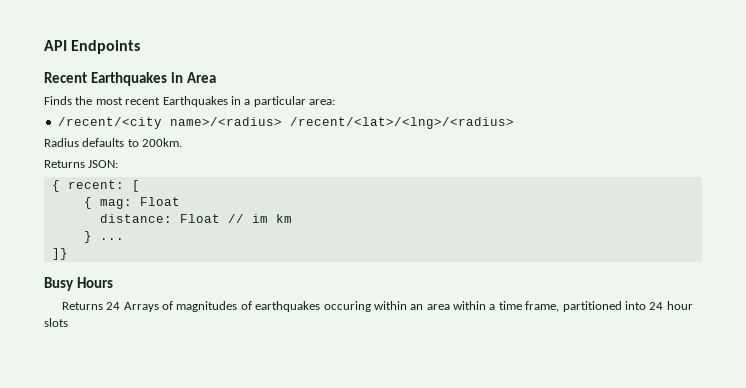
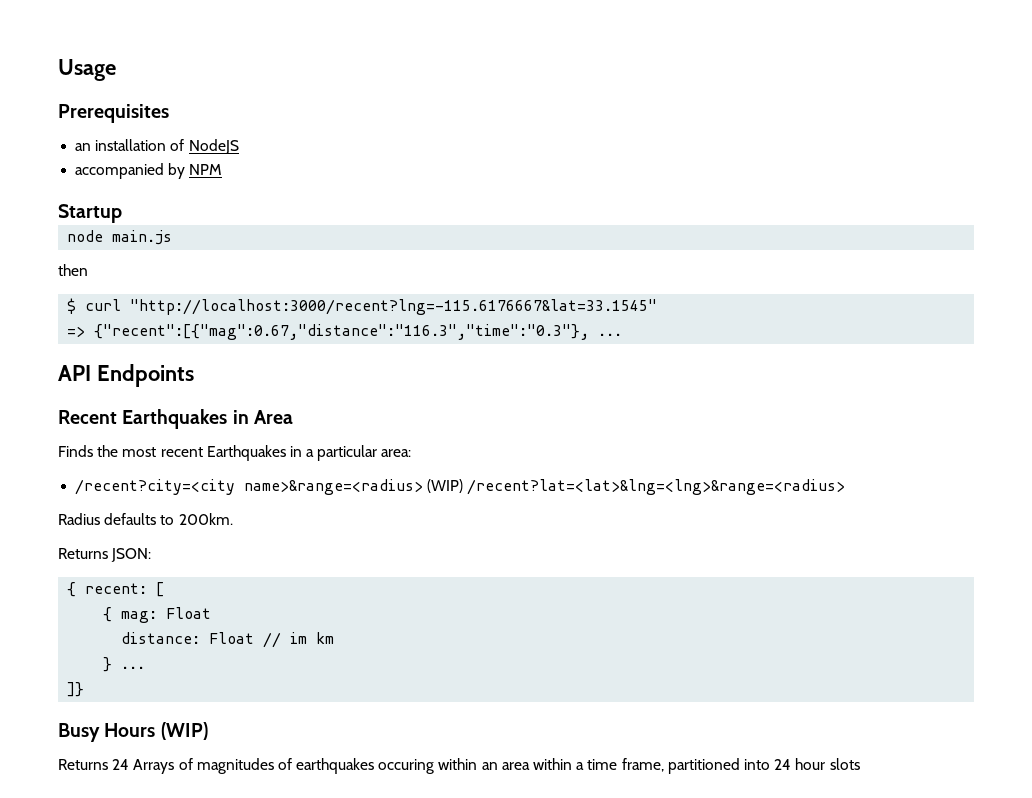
(44, 45) none -> [58,59,116,81] [58,104,169,123] [75,139,239,154] [75,163,223,179] [58,204,122,223] [67,230,173,245] [58,264,88,276] [67,298,658,315] [67,324,623,340] Usage // Prerequisites // an installation of NodeJS // accompanied by NPM // Startup // node main.js // then // $ curl "http://localhost:3000/recent?lng=-115.6176667&lat=33.1545" // => {"recent":[{"mag":0.67,"distance":"116.3","time":"0.3"}, ... //
[57,117,514,129] /recent/<city name>/<radius> /recent/<lat>/<lng>/<radius> -> [75,479,846,495] /recent?city=<city name>&range=<radius> (WIP) /recent?lat=<lat>&lng=<lng>&range=<radius>
(113, 282) none -> [160,722,208,740] (WIP)

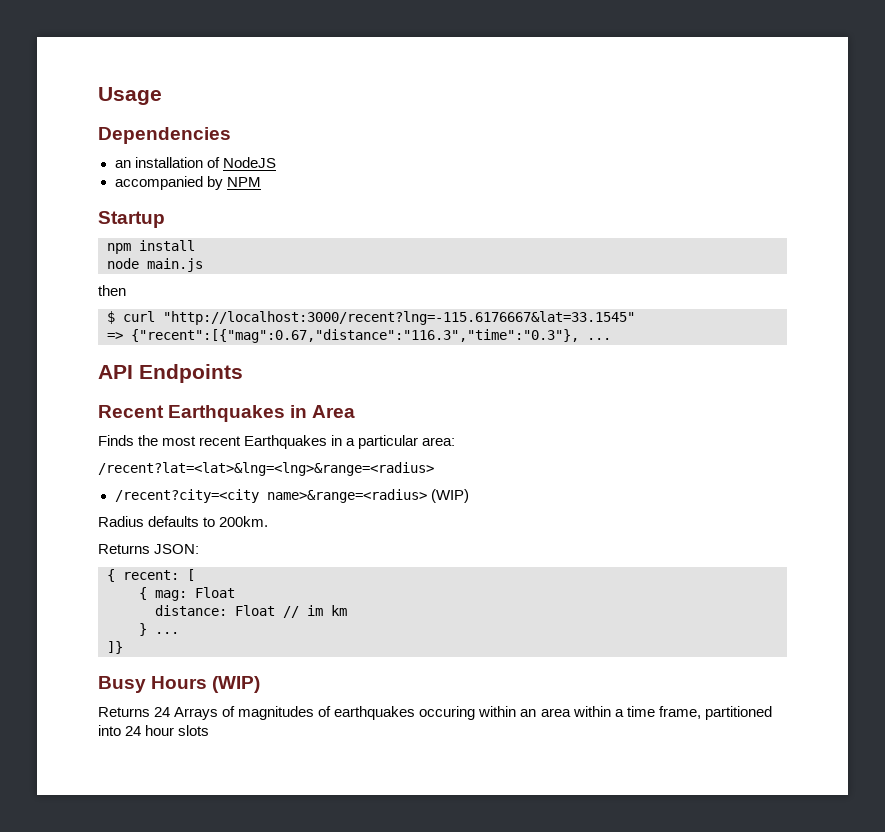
[58,104,169,123] Prerequisites -> [98,127,231,144] Dependencies
(122, 213) none -> [107,240,195,254] // npm install
(412, 453) none -> [98,462,434,476] // /recent?lat=<lat>&lng=<lng>&range=<radius>
[467,479,846,495] /recent?lat=<lat>&lng=<lng>&range=<radius> -> (469, 496) none

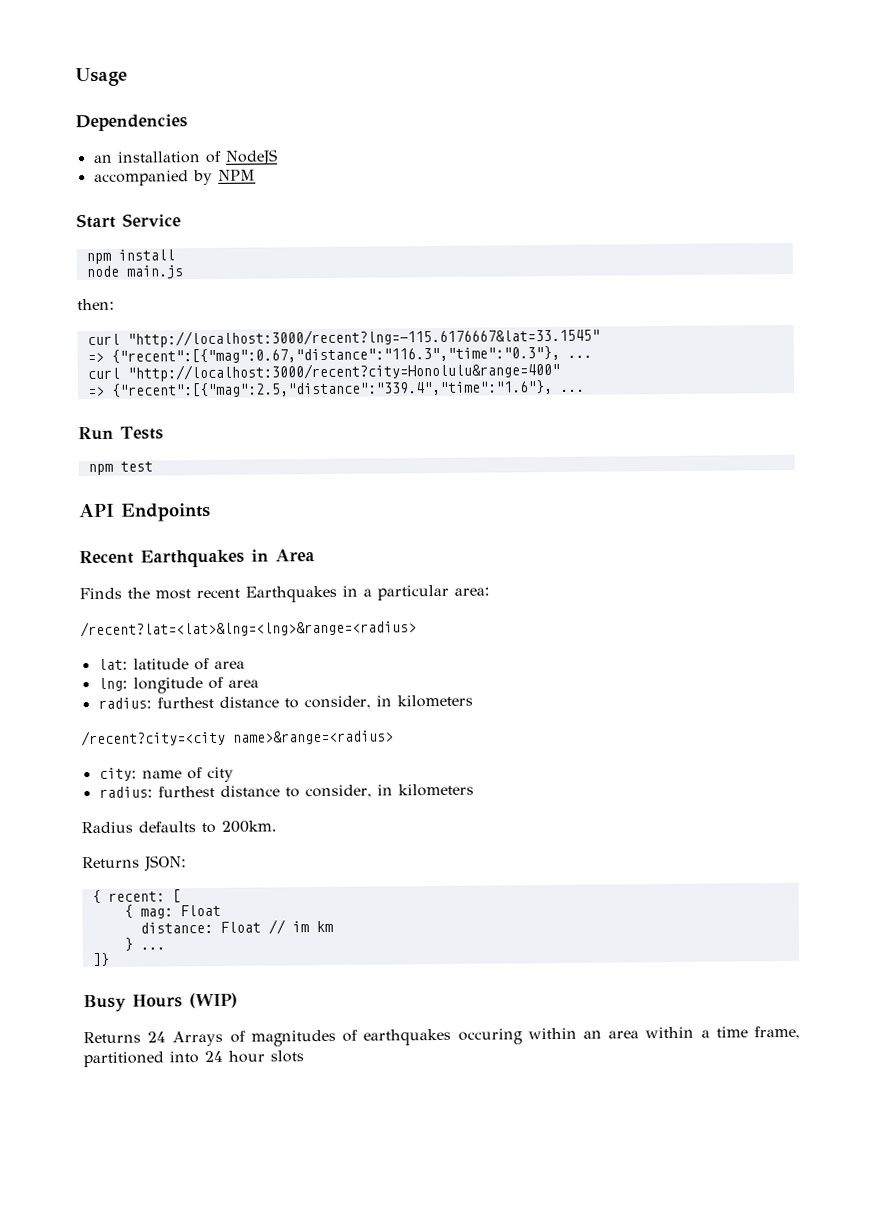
[98,211,165,228] Startup -> [76,213,181,229] Start Service
[98,285,126,296] [107,311,115,324] then // $ -> [77,298,115,311] then: //
(611, 339) none -> [86,361,560,382] [86,379,585,398] [78,426,164,441] [87,461,153,476] // curl "http://localhost:3000/recent?city=Honolulu&range=400" // => {"recent":[{"mag":2.5,"distance":"339.4","time":"1.6"}, ... // Run Tests // npm test
[114,489,469,503] /recent?city=<city name>&range=<radius> (WIP) -> [97,657,245,671] [97,676,259,694] [97,694,473,710] [80,729,394,747] [98,766,234,783] [98,783,474,799] lat: latitude of area // lng: longitude of area // radius: furthest distance to consider, in kilometers // /recent?city=<city name>&range=<radius> // city: name of city // radius: furthest distance to consider, in kilometers

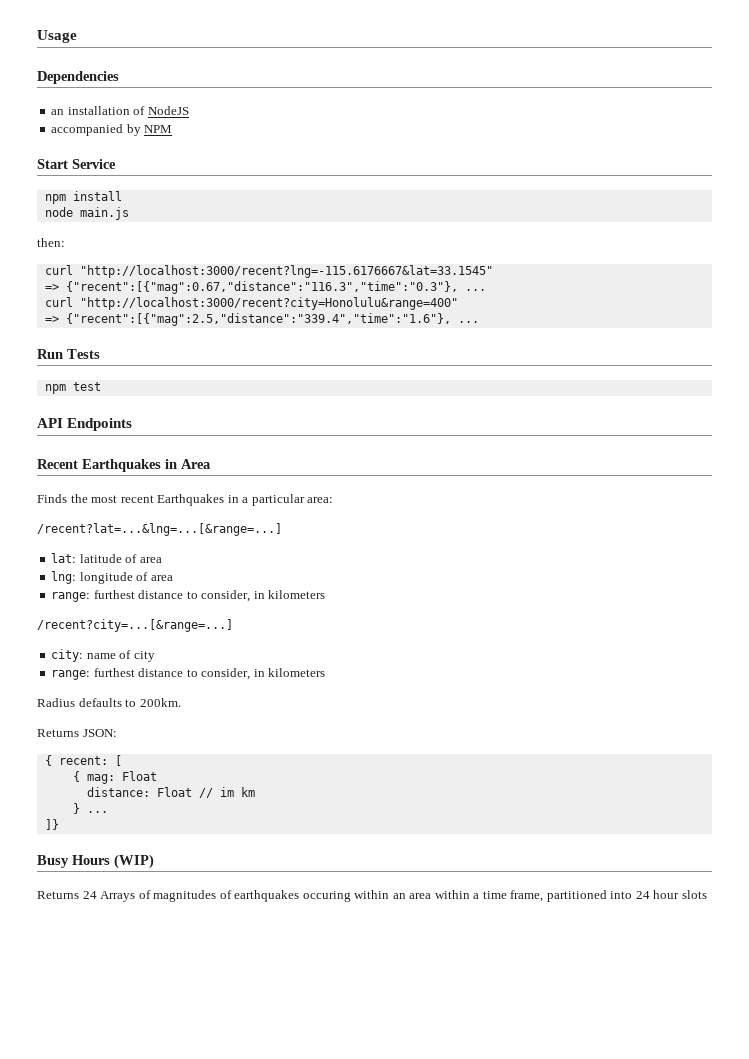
[80,619,417,638] /recent?lat=<lat>&lng=<lng>&range=<radius> -> [37,523,282,536] /recent?lat=...&lng=...[&range=...]
[97,694,473,710] [80,729,394,747] radius: furthest distance to consider, in kilometers // /recent?city=<city name>&range=<radius> -> [51,590,326,602] [37,619,233,632] range: furthest distance to consider, in kilometers // /recent?city=...[&range=...]
[98,786,153,798] radius: -> [51,670,91,680] range:

